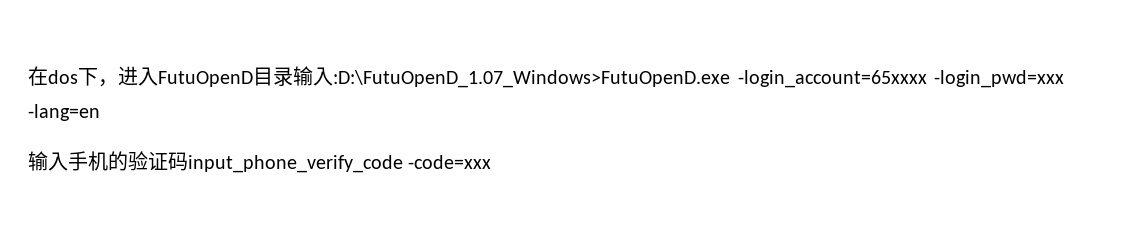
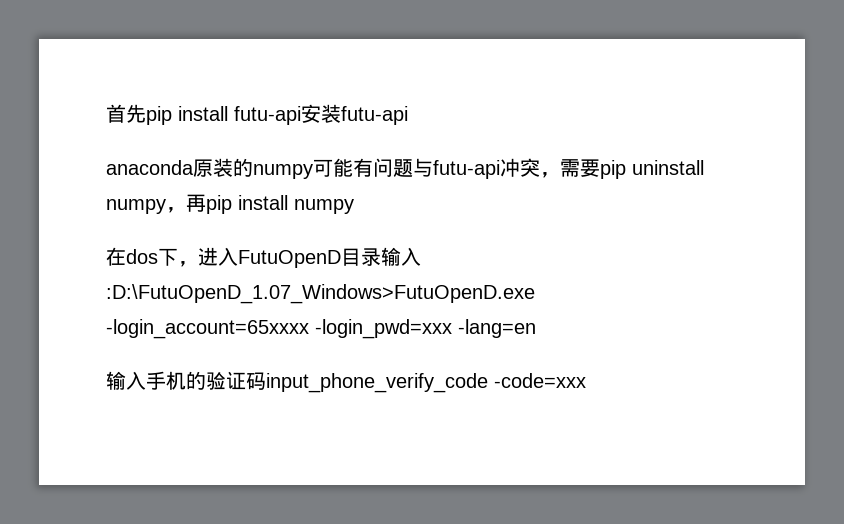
(28, 76) none -> [106,104,408,125] [106,158,704,179] [106,194,354,214] 首先pip install futu-api安装futu-api // anaconda原装的numpy可能有问题与futu-api冲突，需要pip uninstall numpy，再pip install numpy //

